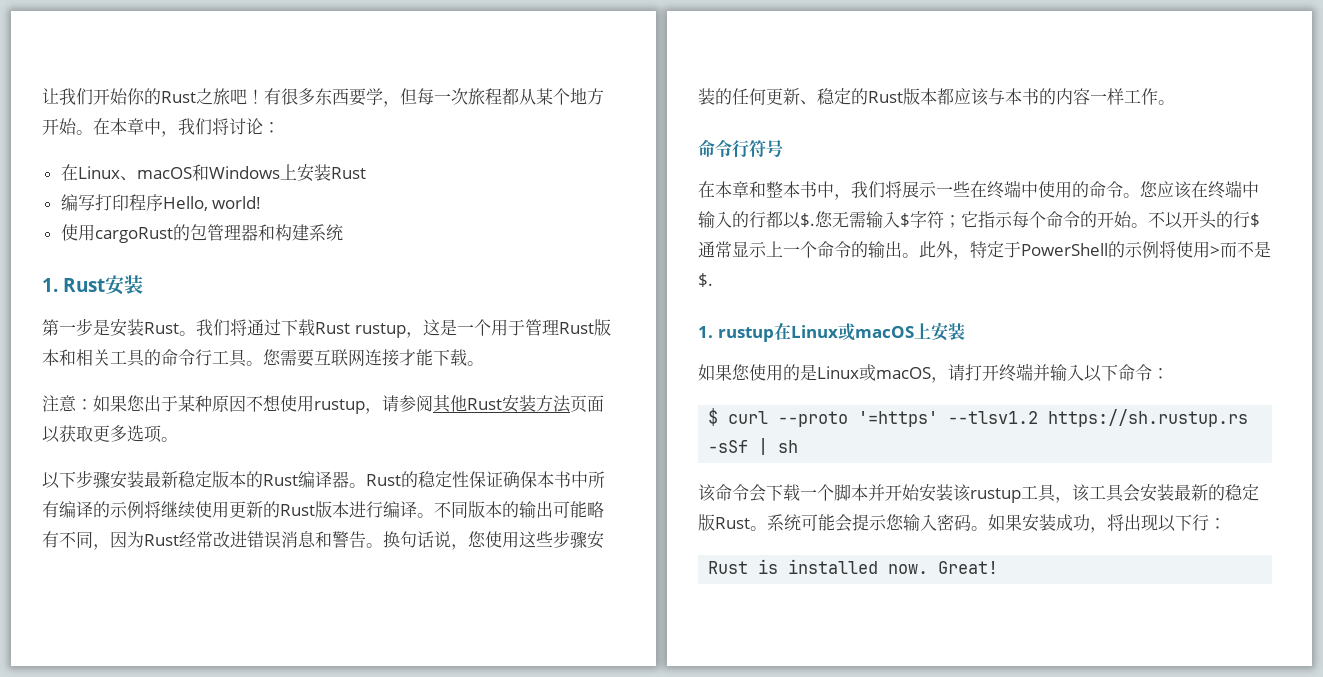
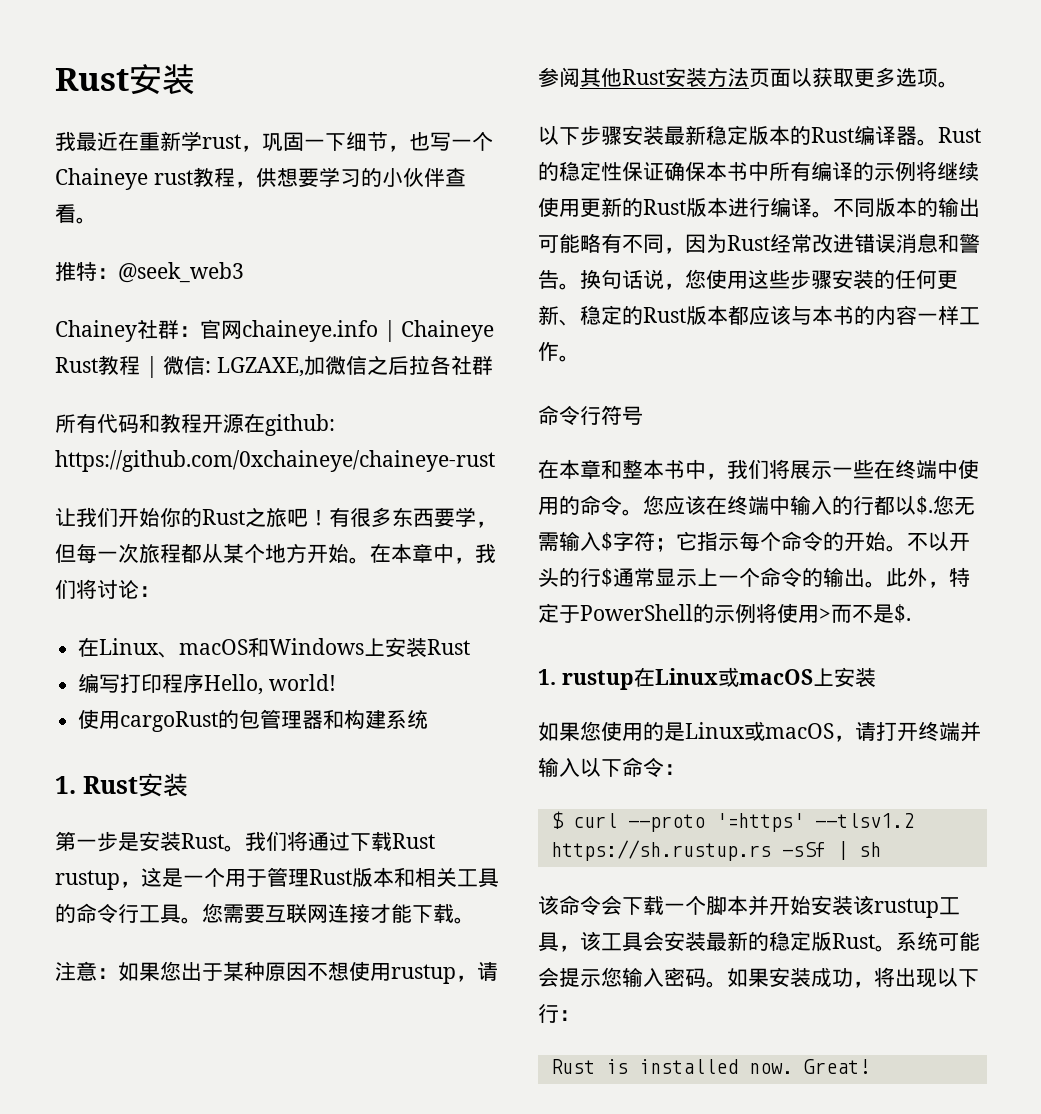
(42, 96) none -> [55,64,195,95] [55,131,493,152] [55,167,466,190] [55,204,97,224] [55,261,244,283] [55,319,495,342] [55,355,494,378] [55,413,335,436] [55,450,495,472] Rust安装 // 我最近在重新学rust，巩固一下细节，也写一个Chaineye rust教程，供想要学习的小伙伴查看。 // 推特：@seek_web3 // Chainey社群：官网chaineye.info | Chaineye Rust教程 | 微信: LGZAXE,加微信之后拉各社群 // 所有代码和教程开源在github: https://github.com/0xchaineye/chaineye-rust //

